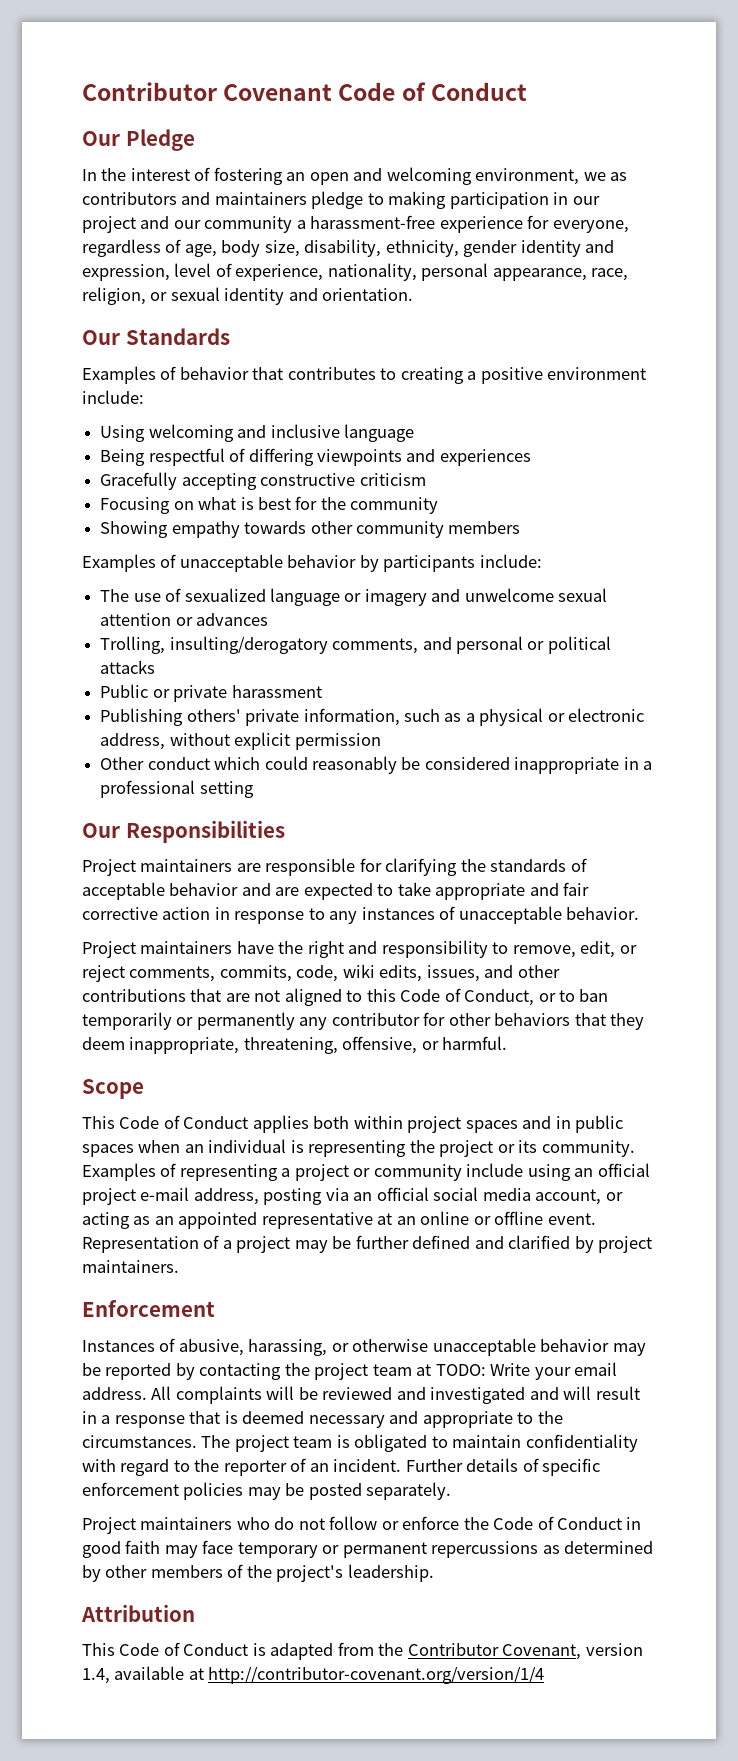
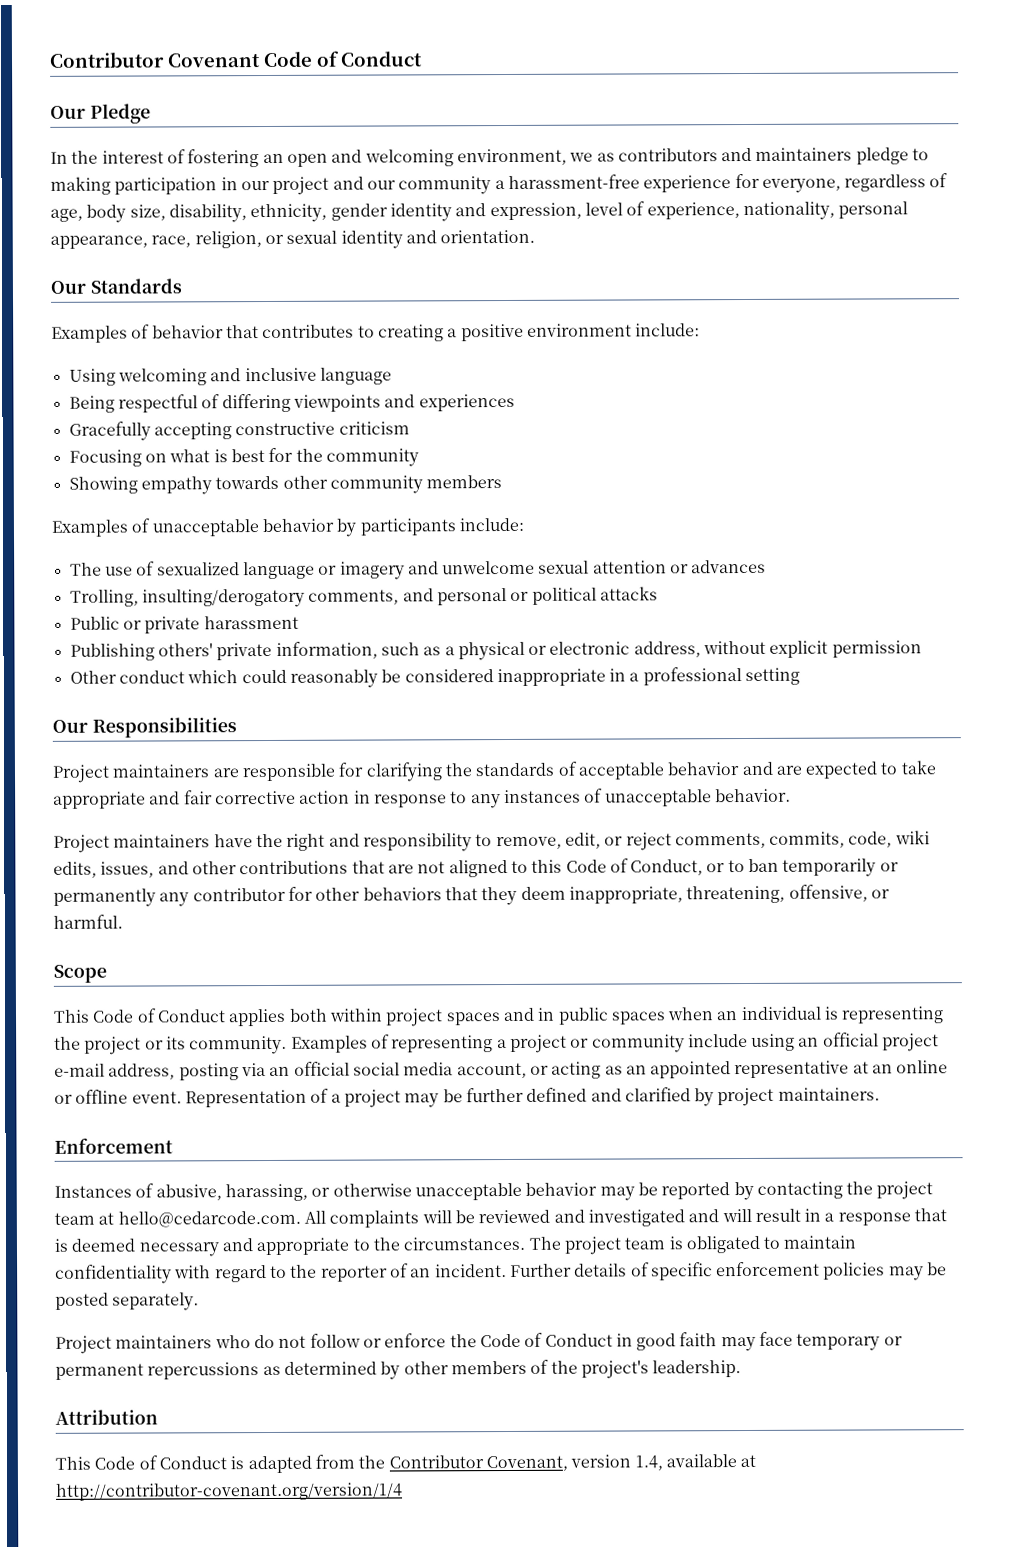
[435,1362,618,1380] [82,1387,147,1400] TODO: Write your email address. -> [117,1210,301,1228] hello@cedarcode.com.

